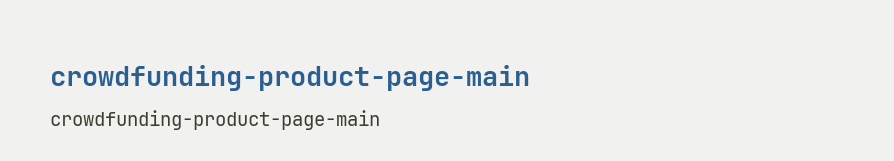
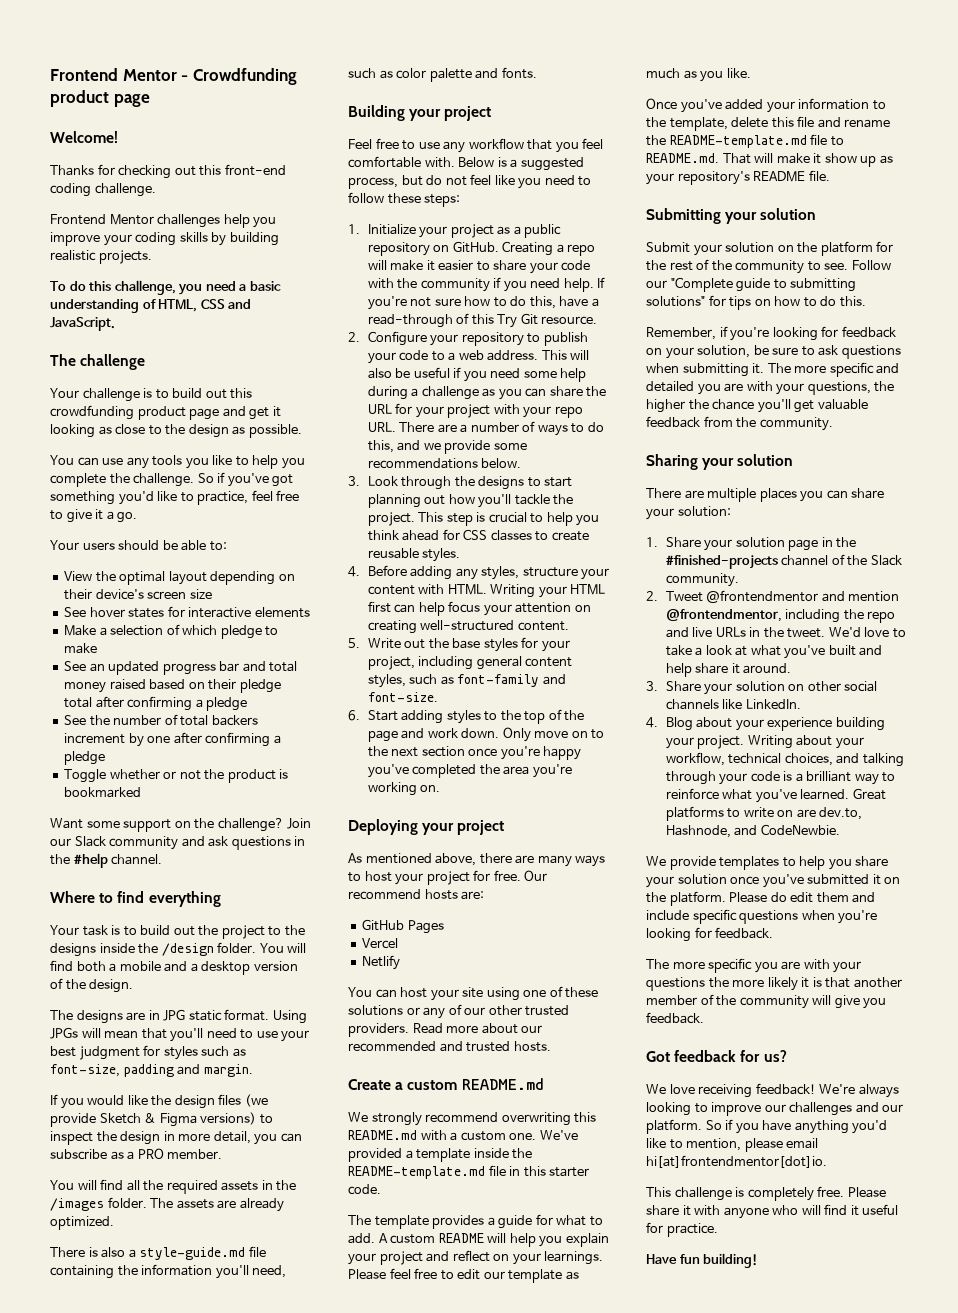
[50,65,530,91] [50,110,380,130] crowdfunding-product-page-main // crowdfunding-product-page-main -> [50,68,297,85] [50,90,150,107] [50,131,118,143] [50,164,286,179] [50,183,156,197] [50,214,277,228] [50,232,279,246] [50,250,152,264] [50,280,281,295] [50,299,252,313] [50,317,115,331] [50,354,146,370] [50,388,253,402] [50,405,281,420] [50,424,302,438] [50,455,305,469] [50,472,294,487] [50,490,300,505] [50,509,138,523] [50,540,227,551] [64,571,295,585] [64,589,212,600] [64,606,310,618] [64,624,279,639] [64,643,98,654] [64,661,298,675] [64,679,281,693] [64,696,248,711] [64,714,258,726] [64,732,281,747] [64,751,106,765] [64,769,289,783] [64,787,142,798] [50,818,312,832] [50,836,306,850] [50,853,163,868] [50,891,221,907] [50,925,305,939] [50,942,307,957] [50,960,298,975] [50,978,134,993] [50,1009,307,1024] [50,1027,310,1042] [50,1045,246,1060] [50,1064,253,1077] [50,1094,268,1109] [50,1112,273,1127] [50,1131,302,1145] [50,1148,223,1160] [50,1179,297,1194] [50,1197,284,1212] [50,1216,114,1230] [50,1246,266,1260] [50,1264,287,1279] [348,67,537,82] [348,105,492,121] [348,138,604,153] [348,156,584,171] [348,174,592,189] [348,192,461,207] [348,224,562,238] [367,241,596,256] [367,260,591,274] [367,277,606,292] [367,296,600,310] [367,313,598,328] [348,331,588,346] [367,350,590,364] [367,367,587,382] [367,386,607,400] [367,403,583,418] [367,421,605,436] [367,440,527,454] [367,458,522,469] [348,476,573,490] [367,494,574,508] [367,512,600,526] [367,529,589,541] [367,548,461,562] [348,565,610,580] [367,584,606,598] [367,601,591,616] [367,620,569,634] [348,637,570,652] [367,656,573,670] [367,674,566,688] [367,692,438,702] [348,709,585,724] [367,727,605,742] [367,746,582,760] [367,764,572,778] [367,782,441,796] [348,819,505,835] [348,853,606,867] [348,870,548,885] [348,889,485,900] [362,919,444,934] [362,938,399,949] [362,955,401,970] [348,986,599,1001] [348,1004,570,1019] [348,1023,543,1037] [348,1041,551,1052] [348,1078,544,1090] [348,1112,597,1126] [348,1130,578,1141] [348,1148,533,1162] [348,1165,590,1179] [348,1184,381,1195] [348,1214,603,1229] [348,1233,609,1247] [348,1250,604,1265] [348,1268,579,1283] [646,68,751,82] [646,98,886,113] [646,116,891,131] [646,134,844,148] [646,153,893,167] [646,170,830,185] [646,208,817,224] [646,241,894,256] [646,259,891,274] [646,277,857,292] [646,295,866,310] [646,326,896,341] [646,345,901,359] [646,362,900,377] [646,381,895,395] [646,399,868,413] [646,416,833,431] [646,454,794,470] [646,488,885,502] [646,506,731,520] [646,537,857,551] [665,554,902,569] [665,573,739,587] [646,590,900,603] [665,609,896,623] [665,627,907,638] [665,645,883,659] [665,663,792,677] [646,681,878,695] [665,699,801,710] [646,717,885,731] [665,735,864,749] [665,752,904,767] [665,771,896,785] [665,788,886,803] [665,806,863,821] [665,824,840,838] [646,856,889,870] [646,874,901,888] [646,891,876,906] [646,909,878,924] [646,927,774,942] [646,958,862,973] [646,977,902,991] [646,994,887,1009] [646,1012,704,1024] [646,1050,787,1062] [646,1083,899,1098] [646,1102,904,1116] [646,1119,888,1134] [646,1138,819,1152] [646,1155,827,1168] [646,1186,886,1201] [646,1204,899,1219] [646,1222,718,1237] [646,1253,759,1268] Frontend Mentor - Crowdfunding product page // Welcome! // Thanks for checking out this front-end coding challenge. // Frontend Mentor challenges help you improve your coding skills by building realistic projects. // To do this challenge, you need a basic understanding of HTML, CSS and JavaScript. // The challenge // Your challenge is to build out this crowdfunding product page and get it looking as close to the design as possible. // You can use any tools you like to help you complete the challenge. So if you've got something you'd like to practice, feel free to give it a go. // Your users should be able to: // View the optimal layout depending on their device's screen size // See hover states for interactive elements // Make a selection of which pledge to make // See an updated progress bar and total money raised based on their pledge total after confirming a pledge // See the number of total backers increment by one after confirming a pledge // Toggle whether or not the product is bookmarked // Want some support on the challenge? Join our Slack community and ask questions in the #help channel. // Where to find everything // Your task is to build out the project to the designs inside the /design folder. You will find both a mobile and a desktop version of the design. // The designs are in JPG static format. Using JPGs will mean that you'll need to use your best judgment for styles such as font-size, padding and margin. // If you would like the design files (we provide Sketch & Figma versions) to inspect the design in more detail, you can subscribe as a PRO member. // You will find all the required assets in the /images folder. The assets are already optimized. // There is also a style-guide.md file containing the information you'll need, such as color palette and fonts. // Building your project // Feel free to use any workflow that you feel comfortable with. Below is a suggested process, but do not feel like you need to follow these steps: // 1. Initialize your project as a public repository on GitHub. Creating a repo will make it easier to share your code with the community if you need help. If you're not sure how to do this, have a read-through of this Try Git resource. // 2. Configure your repository to publish your code to a web address. This will also be useful if you need some help during a challenge as you can share the URL for your project with your repo URL. There are a number of ways to do this, and we provide some recommendations below. // 3. Look through the designs to start planning out how you'll tackle the project. This step is crucial to help you think ahead for CSS classes to create reusable styles. // 4. Before adding any styles, structure your content with HTML. Writing your HTML first can help focus your attention on creating well-structured content. // 5. Write out the base styles for your project, including general content styles, such as font-family and font-size. // 6. Start adding styles to the top of the page and work down. Only move on to the next section once you're happy you've completed the area you're working on. // Deploying your project // As mentioned above, there are many ways to host your project for free. Our recommend hosts are: // GitHub Pages // Vercel // Netlify // You can host your site using one of these solutions or any of our other trusted providers. Read more about our recommended and trusted hosts. // Create a custom README.md // We strongly recommend overwriting this README.md with a custom one. We've provided a template inside the README-template.md file in this starter code. // The template provides a guide for what to add. A custom README will help you explain your project and reflect on your learnings. Please feel free to edit our template as much as you like. // Once you've added your information to the template, delete this file and rename the README-template.md file to README.md. That will make it show up as your repository's README file. // Submitting your solution // Submit your solution on the platform for the rest of the community to see. Follow our "Complete guide to submitting solutions" for tips on how to do this. // Remember, if you're looking for feedback on your solution, be sure to ask questions when submitting it. The more specific and detailed you are with your questions, the higher the chance you'll get valuable feedback from the community. // Sharing your solution // There are multiple places you can share your solution: // 1. Share your solution page in the #finished-projects channel of the Slack community. // 2. Tweet @frontendmentor and mention @frontendmentor, including the repo and live URLs in the tweet. We'd love to take a look at what you've built and help share it around. // 3. Share your solution on other social channels like LinkedIn. // 4. Blog about your experience building your project. Writing about your workflow, technical choices, and talking through your code is a brilliant way to reinforce what you've learned. Great platforms to write on are dev.to, Hashnode, and CodeNewbie. // We provide templates to help you share your solution once you've submitted it on the platform. Please do edit them and include specific questions when you're looking for feedback. // The more specific you are with your questions the more likely it is that another member of the community will give you feedback. // Got feedback for us? // We love receiving feedback! We're always looking to improve our challenges and our platform. So if you have anything you'd like to mention, please email hi[at]frontendmentor[dot]io. // This challenge is completely free. Please share it with anyone who will find it useful for practice. // Have fun building!

